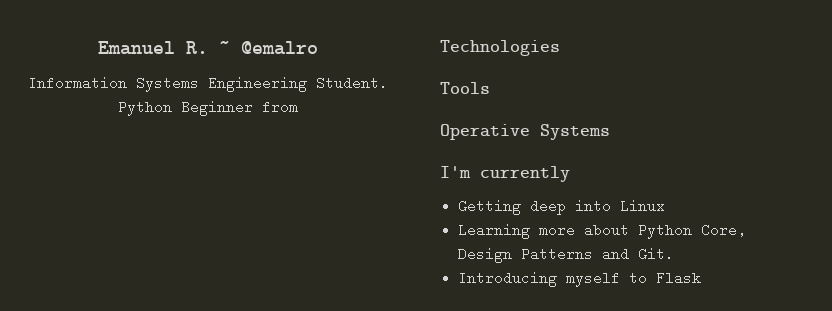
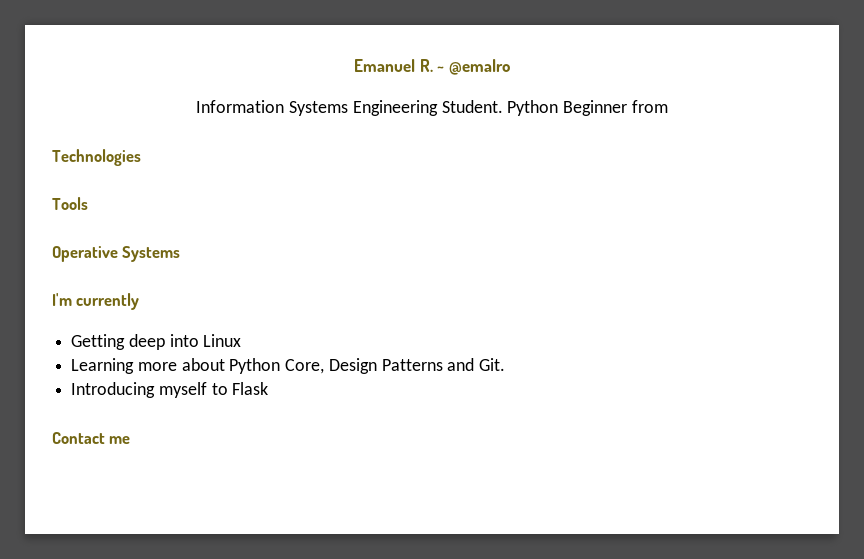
(702, 278) none -> [52,432,131,444] // Contact me

